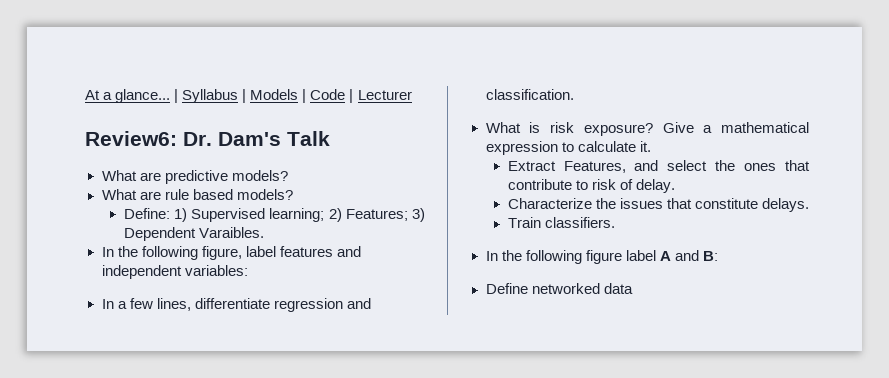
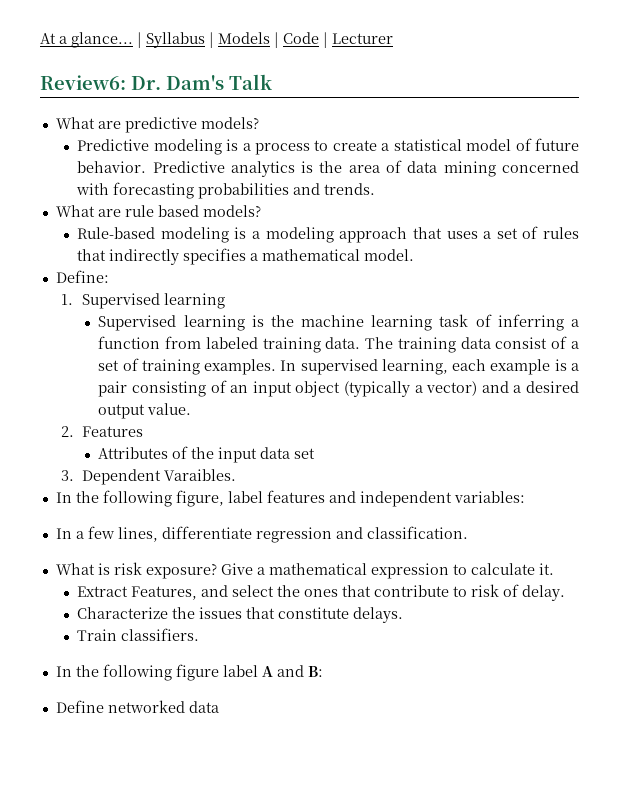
(288, 175) none -> [77,138,580,155] [77,160,579,177] [76,182,376,199] // Predictive modeling is a process to create a statistical model of future behavior. Predictive analytics is the area of data mining concerned with forecasting probabilities and trends.
[123,208,425,222] Define: 1) Supervised learning; 2) Features; 3) -> [77,226,580,243] [77,248,415,265] [55,270,109,283] [61,293,226,309] [98,314,579,331] [98,336,579,353] [98,358,579,375] [98,380,579,397] [98,403,192,419] [61,426,144,437] [98,446,316,463] [61,470,75,481] Rule-based modeling is a modeling approach that uses a set of rules that indirectly specifies a mathematical model. // Define: // 1. Supervised learning // Supervised learning is the machine learning task of inferring a function from labeled training data. The training data consist of a set of training examples. In supervised learning, each example is a pair consisting of an input object (typically a vector) and a desired output value. // 2. Features // Attributes of the input data set // 3.

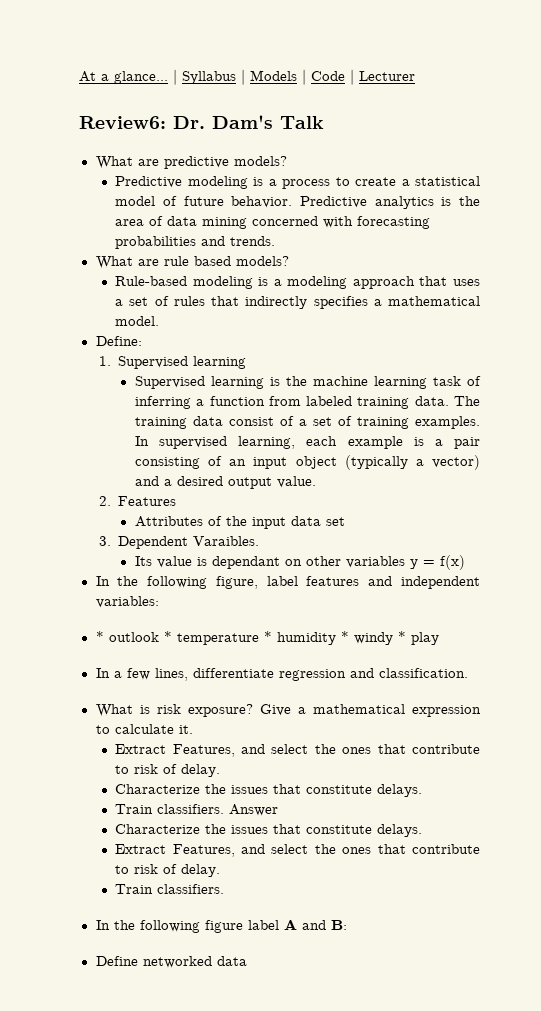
(237, 475) none -> [134,555,465,570] // Its value is dependant on other variables y = f(x)
(525, 497) none -> [95,631,439,645] // * outlook * temperature * humidity * windy * play
(404, 615) none -> [115,804,279,816] [115,824,423,837] [115,844,480,857] [115,864,221,877] // Train classifiers. Answer // Characterize the issues that constitute delays. // Extract Features, and select the ones that contribute to risk of delay.

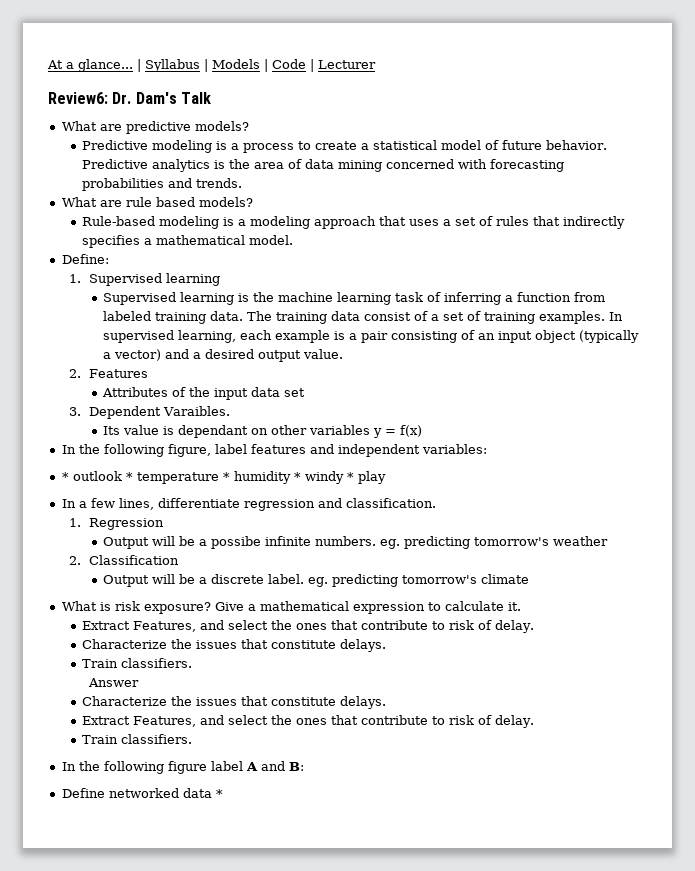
(468, 673) none -> [68,518,165,530] [103,536,609,549] [68,555,180,565] [103,574,530,587] // 1. Regression // Output will be a possibe infinite numbers. eg. predicting tomorrow's weather // 2. Classification // Output will be a discrete label. eg. predicting tomorrow's climate
(225, 809) none -> (193, 663) //
(247, 961) none -> [215,789,223,798] *

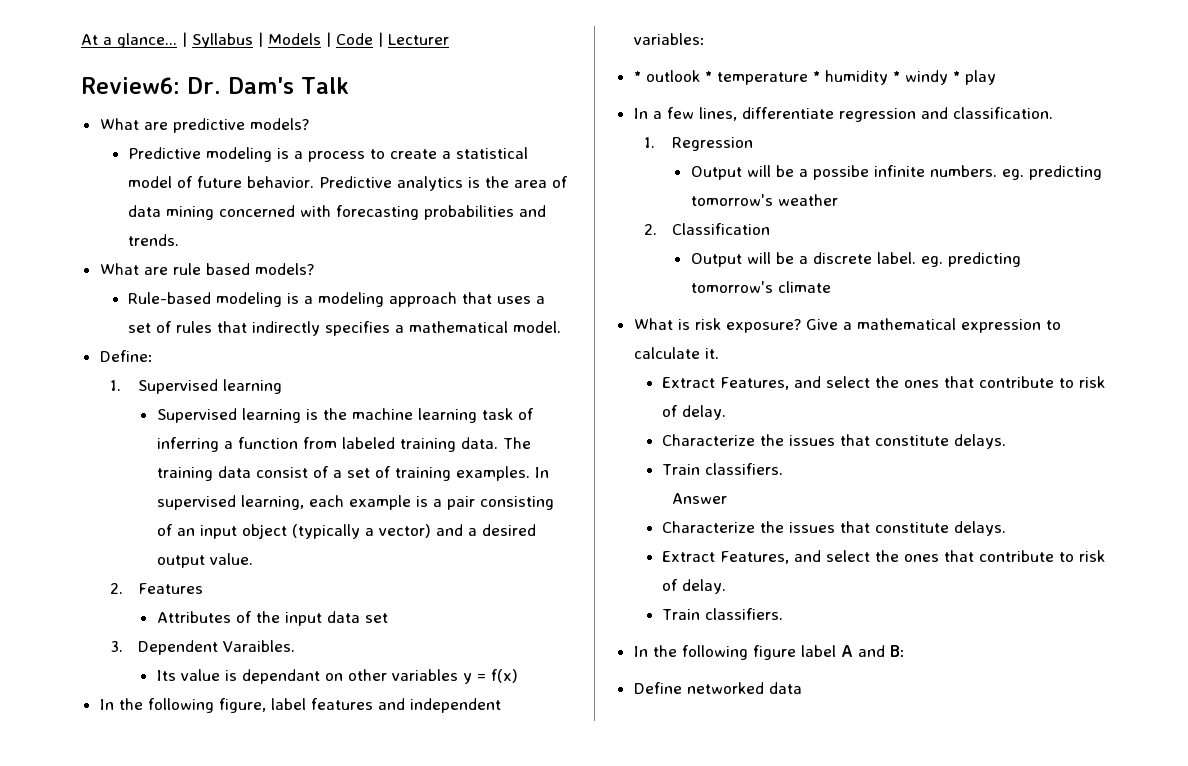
[215,789,223,798] * -> (802, 688) none

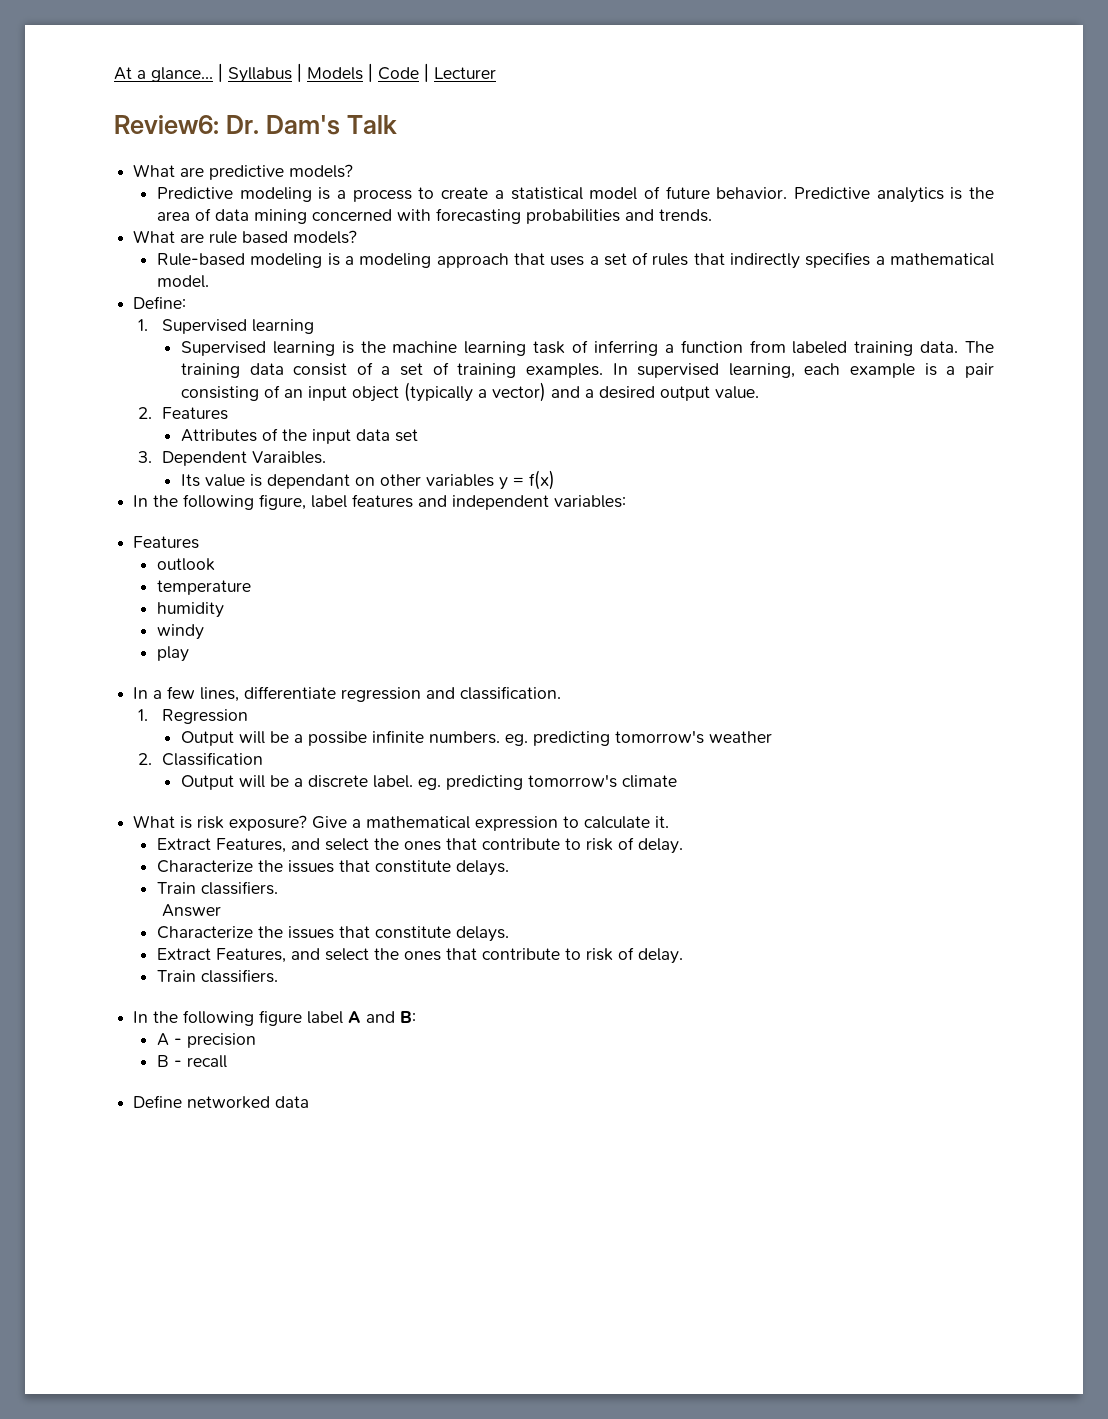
[633,71,641,82] * -> [133,536,200,549] Features //
[704,71,712,82] * -> (216, 564) //
[812,71,820,82] * -> (252, 587) //
[892,71,900,82] * -> (225, 610) //
[952,71,960,82] * -> (205, 632) //
(905, 651) none -> [157,1033,257,1048] [157,1055,228,1068] // A - precision // B - recall

